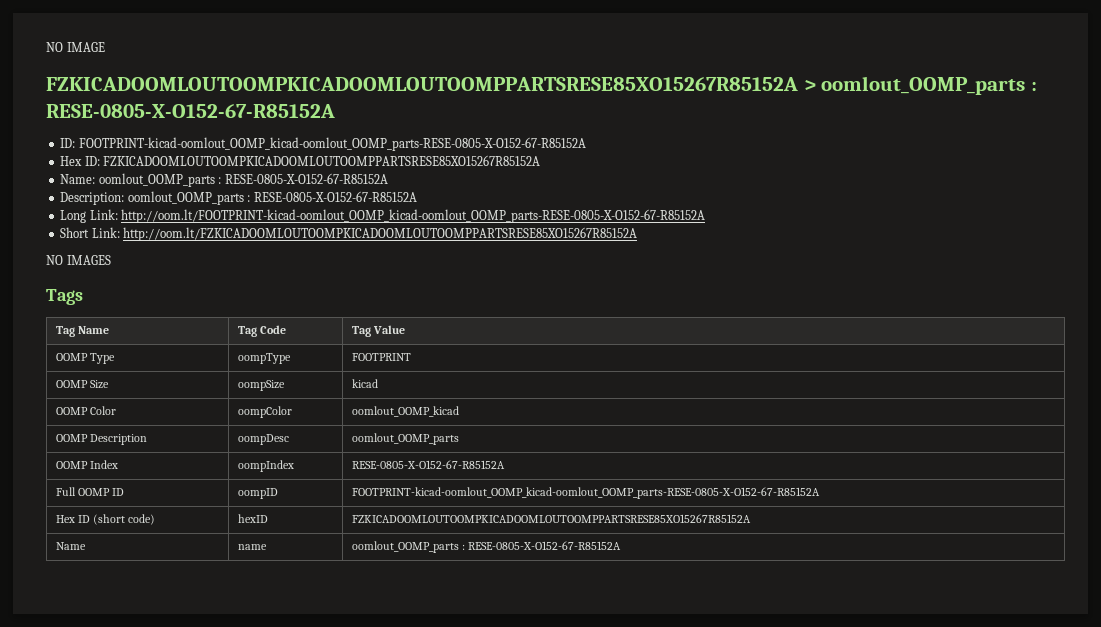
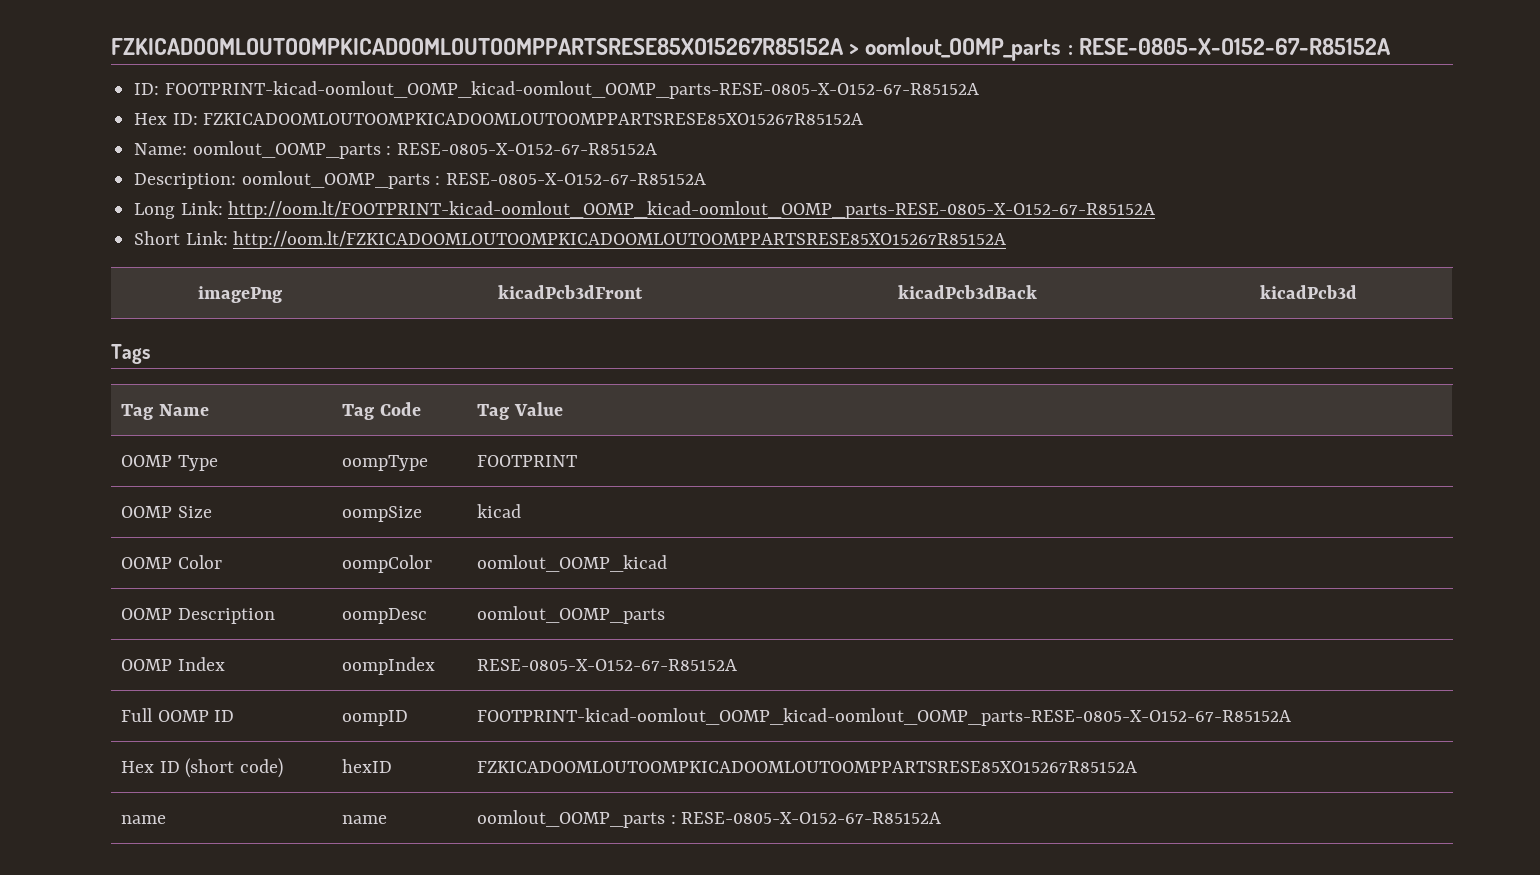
[46,42,105,52] NO IMAGE // -> (111, 46) none
[46,255,111,265] // NO IMAGES -> [197,286,282,303] [497,285,643,299] [898,285,1037,299] [1259,285,1357,299] // imagePng | kicadPcb3dFront | kicadPcb3dBack | kicadPcb3d
[56,542,87,550] Name -> [121,815,167,824] name

